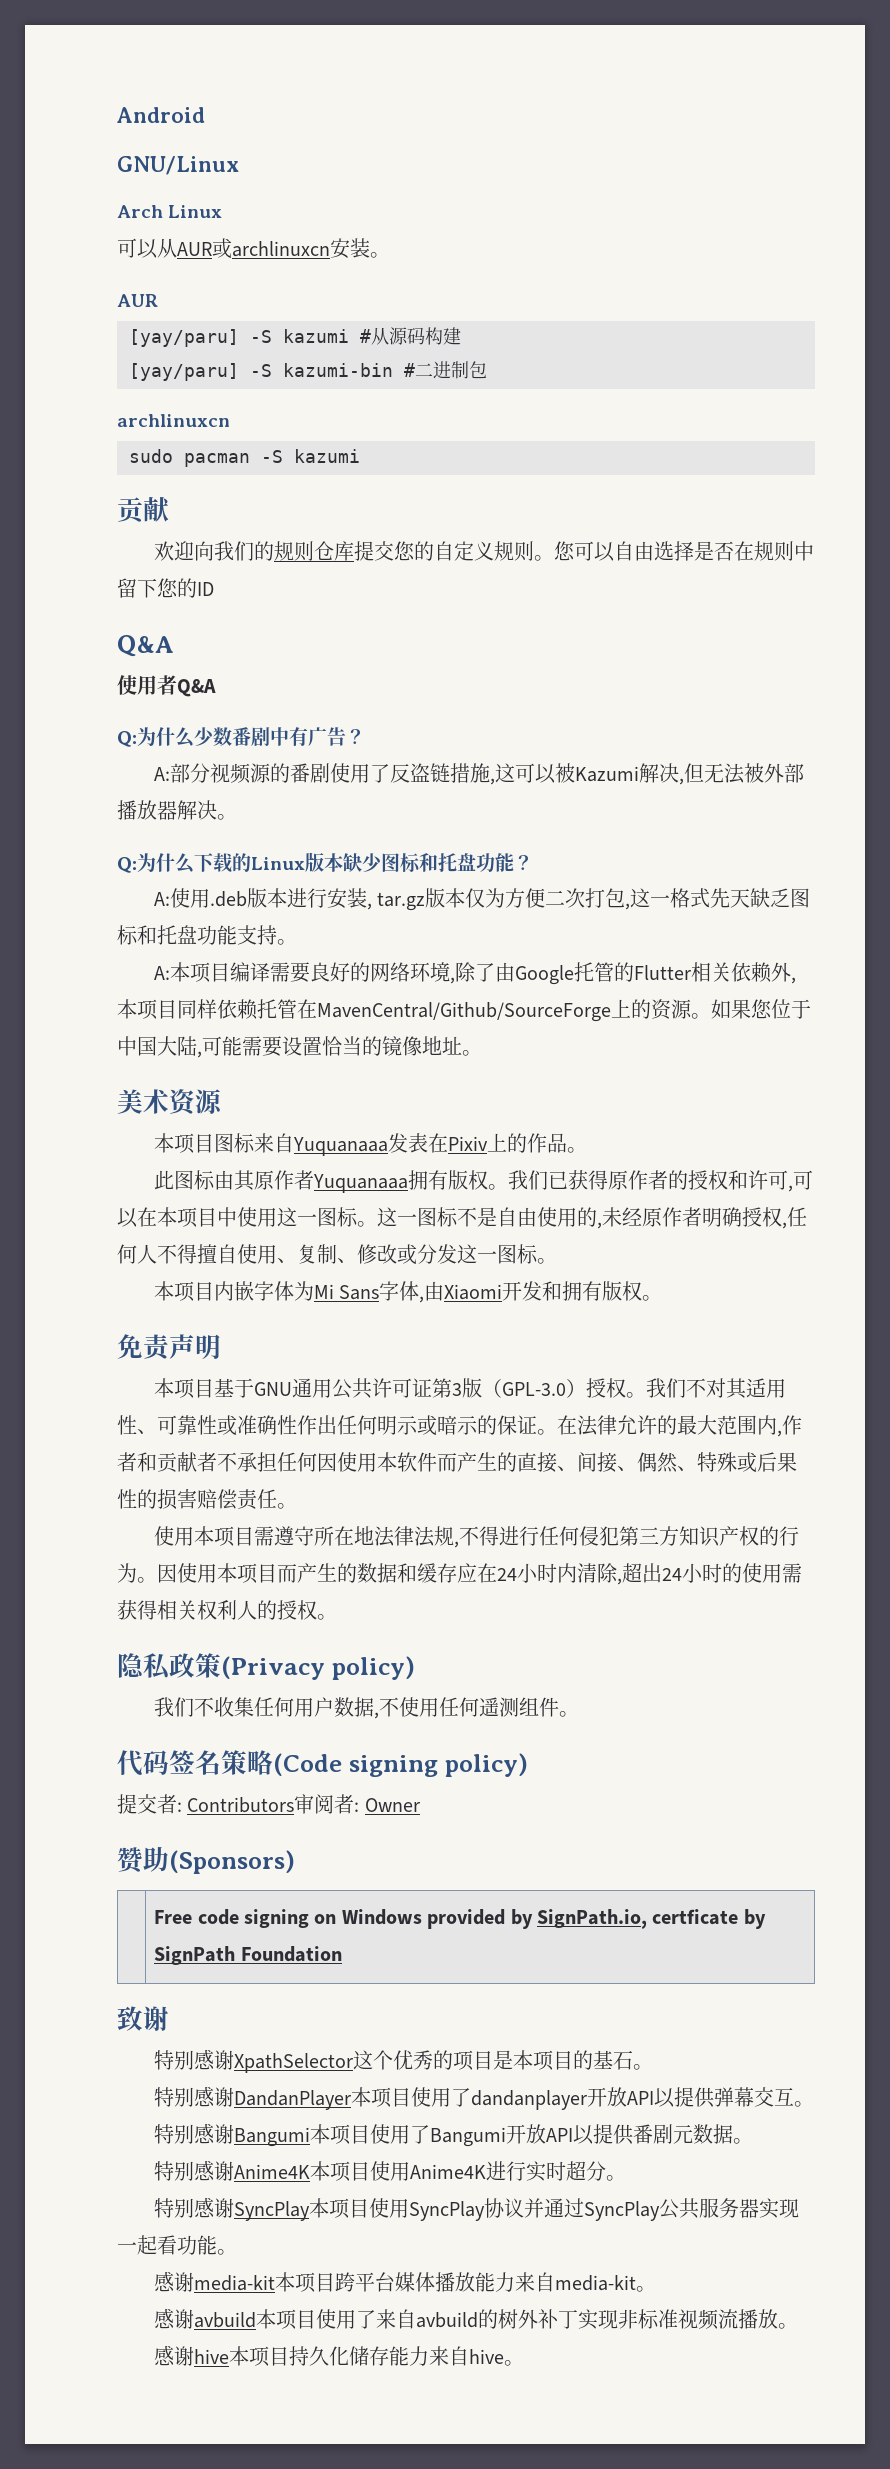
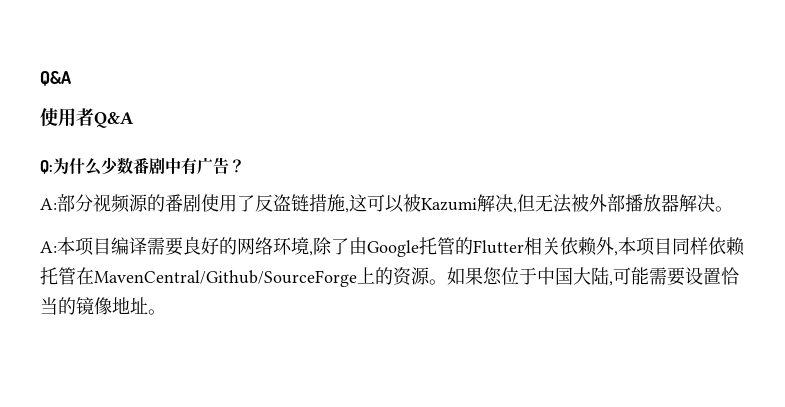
[117,107,205,123] [117,156,239,175] [117,205,223,218] [117,238,390,259] [117,294,158,307] [129,327,461,347] [129,361,487,381] [117,414,230,427] [129,449,360,467] [117,497,170,524] [153,541,814,562] [117,578,214,598] Android // GNU/Linux // Arch Linux // 可以从AUR或archlinuxcn安装。 // AUR // [yay/paru] -S kazumi #从源码构建 // [yay/paru] -S kazumi-bin #二进制包 // archlinuxcn // sudo pacman -S kazumi // 贡献 // 欢迎向我们的规则仓库提交您的自定义规则。您可以自由选择是否在规则中留下您的ID // -> (40, 78) none
[117,852,533,873] [153,888,811,911] [117,925,297,945] // Q:为什么下载的Linux版本缺少图标和托盘功能？ // A:使用.deb版本进行安装, tar.gz版本仅为方便二次打包,这一格式先天缺乏图标和托盘功能支持。 -> (733, 209) none
[117,1089,223,1116] [153,1133,587,1156] [153,1170,813,1193] [117,1207,807,1229] [117,1244,557,1265] [153,1281,663,1303] [117,1334,221,1361] [153,1378,786,1399] [117,1415,802,1437] [117,1452,797,1473] [117,1489,297,1510] [153,1526,799,1548] [117,1563,802,1585] [117,1600,337,1620] [117,1653,415,1680] [153,1697,579,1719] [117,1750,528,1777] [117,1794,420,1814] [117,1847,295,1874] [154,1909,766,1929] [154,1946,342,1965] [117,2006,169,2031] [153,2049,653,2073] [153,2086,814,2110] [153,2123,753,2147] [153,2160,626,2182] [153,2197,799,2221] [117,2235,237,2255] [153,2271,656,2293] [153,2308,798,2330] [153,2345,524,2367] // 美术资源 // 本项目图标来自Yuquanaaa发表在Pixiv上的作品。 // 此图标由其原作者Yuquanaaa拥有版权。我们已获得原作者的授权和许可,可以在本项目中使用这一图标。这一图标不是自由使用的,未经原作者明确授权,任何人不得擅自使用、复制、修改或分发这一图标。 // 本项目内嵌字体为Mi Sans字体,由Xiaomi开发和拥有版权。 // 免责声明 // 本项目基于GNU通用公共许可证第3版（GPL-3.0）授权。我们不对其适用性、可靠性或准确性作出任何明示或暗示的保证。在法律允许的最大范围内,作者和贡献者不承担任何因使用本软件而产生的直接、间接、偶然、特殊或后果性的损害赔偿责任。 // 使用本项目需遵守所在地法律法规,不得进行任何侵犯第三方知识产权的行为。因使用本项目而产生的数据和缓存应在24小时内清除,超出24小时的使用需获得相关权利人的授权。 // 隐私政策(Privacy policy) // 我们不收集任何用户数据,不使用任何遥测组件。 // 代码签名策略(Code signing policy) // 提交者: Contributors审阅者: Owner // 赞助(Sponsors) // | Free code signing on Windows provided by SignPath.io, certficate by SignPath Foundation // 致谢 // 特别感谢XpathSelector这个优秀的项目是本项目的基石。 // 特别感谢DandanPlayer本项目使用了dandanplayer开放API以提供弹幕交互。 // 特别感谢Bangumi本项目使用了Bangumi开放API以提供番剧元数据。 // 特别感谢Anime4K本项目使用Anime4K进行实时超分。 // 特别感谢SyncPlay本项目使用SyncPlay协议并通过SyncPlay公共服务器实现一起看功能。 // 感谢media-kit本项目跨平台媒体播放能力来自media-kit。 // 感谢avbuild本项目使用了来自avbuild的树外补丁实现非标准视频流播放。 // 感谢hive本项目持久化储存能力来自hive。 -> (166, 312) none

